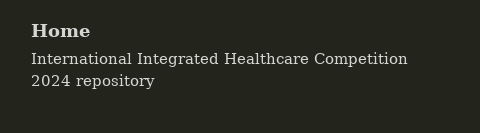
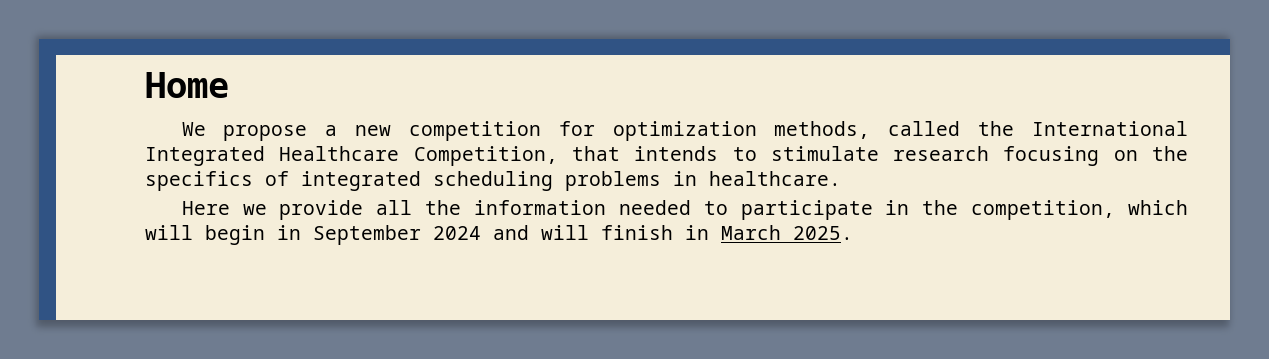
[31,52,408,67] [31,74,155,89] International Integrated Healthcare Competition 2024 repository -> [181,121,1188,141] [145,146,1188,166] [145,171,841,191] [181,200,1188,220] [145,225,853,245] We propose a new competition for optimization methods, called the International Integrated Healthcare Competition, that intends to stimulate research focusing on the specifics of integrated scheduling problems in healthcare. // Here we provide all the information needed to participate in the competition, which will begin in September 2024 and will finish in March 2025.

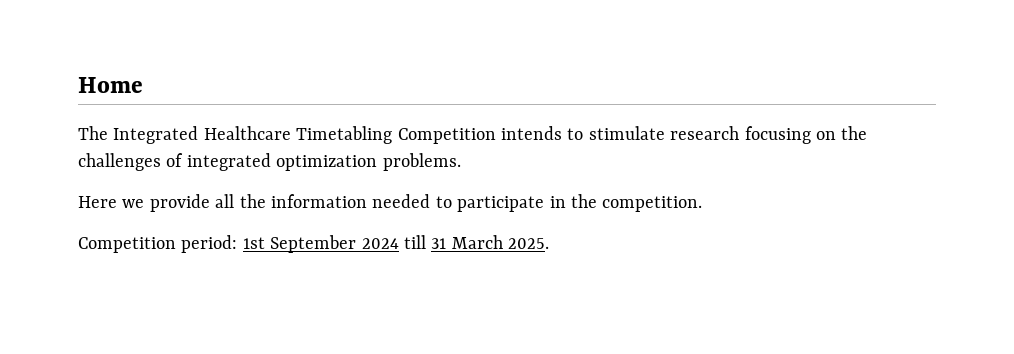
[181,121,1188,141] [145,146,620,166] We propose a new competition for optimization methods, called the International Integrated Healthcare Competition, that -> [78,126,496,144] The Integrated Healthcare Timetabling Competition
[145,171,253,191] specifics -> [78,153,161,171] challenges
[433,171,841,191] scheduling problems in healthcare. -> [276,153,461,171] optimization problems.
[971,200,1188,220] [145,225,709,245] competition, which will begin in September 2024 and will finish in -> [602,196,703,212] [78,235,447,253] competition. // Competition period: 1st September 2024 till 31

